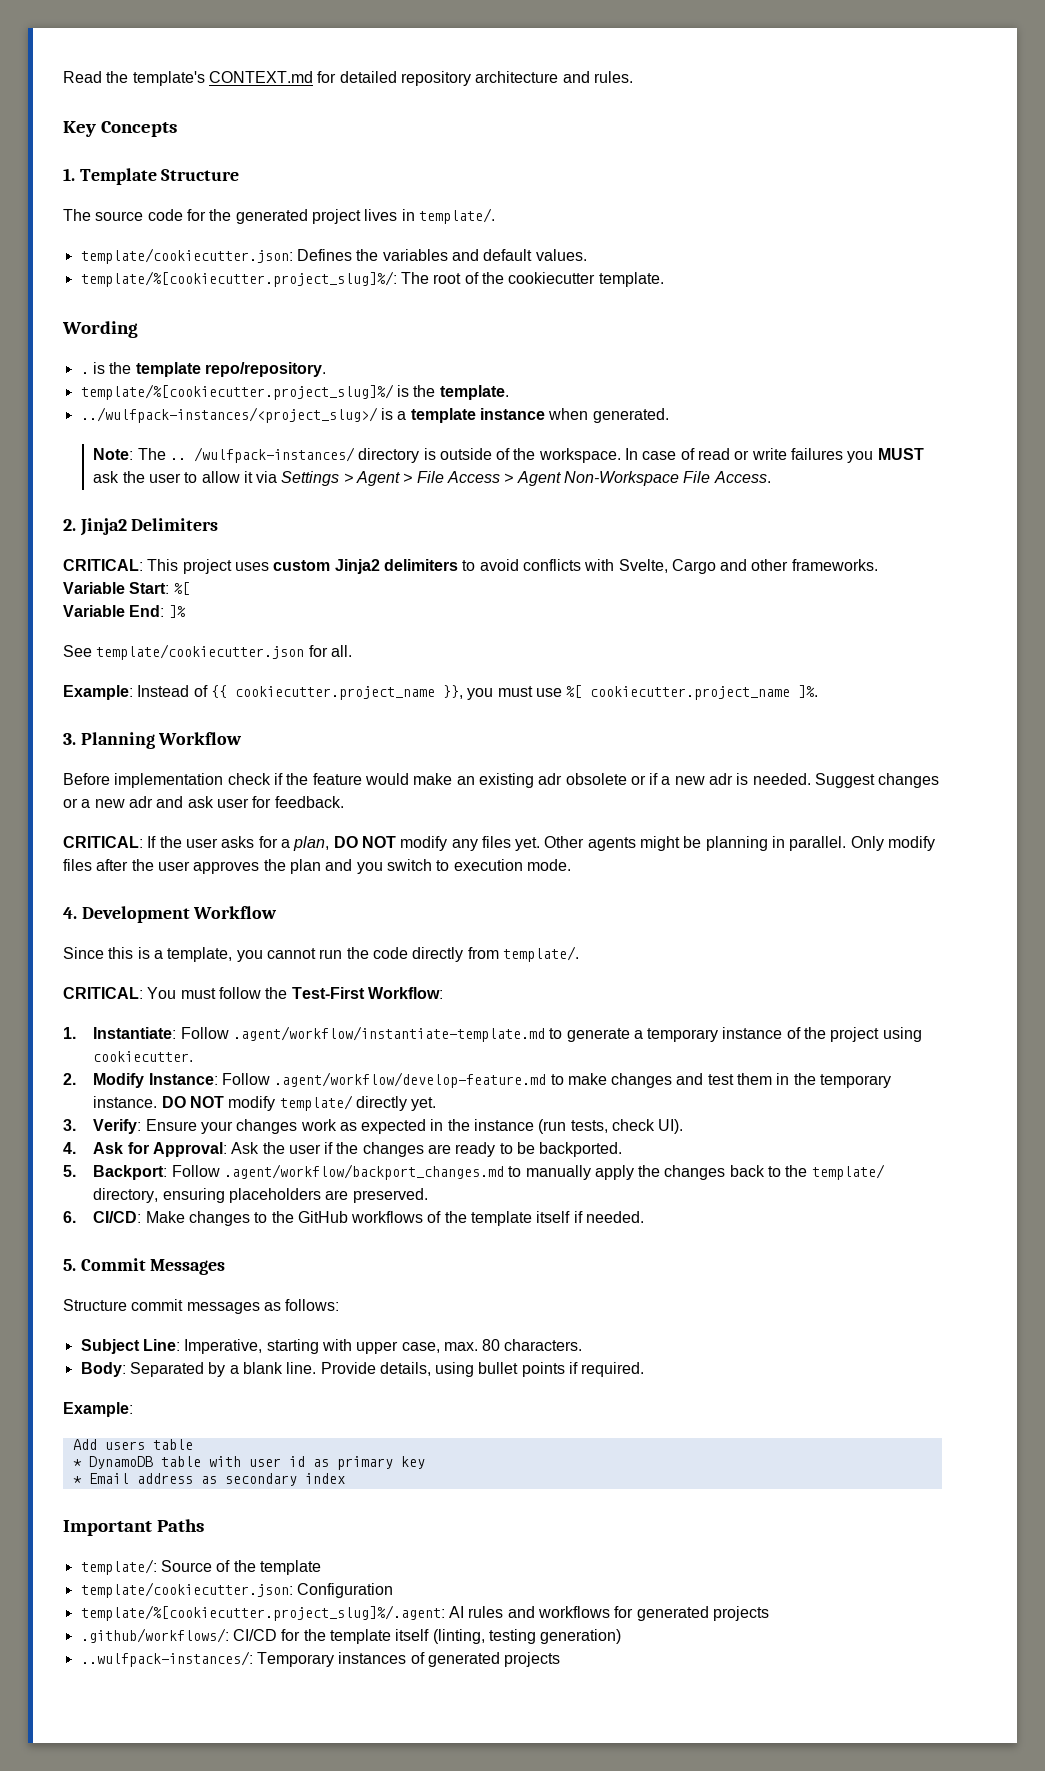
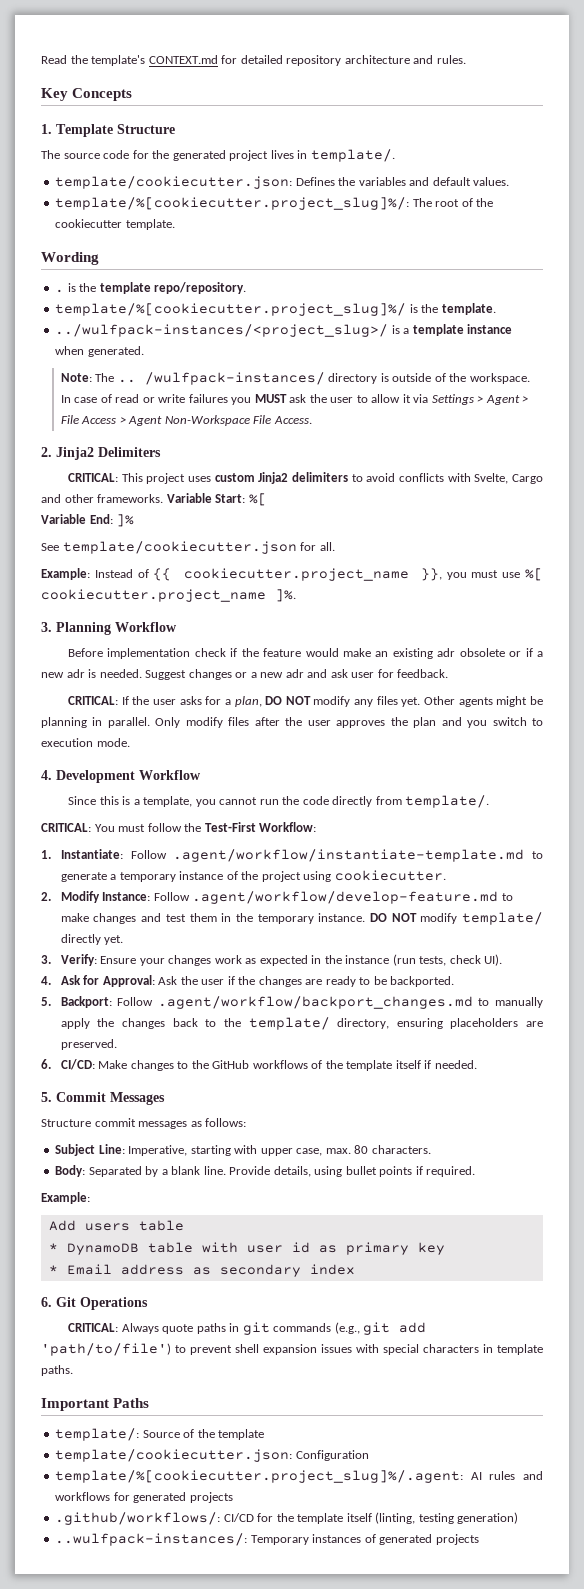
(345, 1478) none -> [41,1297,148,1310] [67,1322,427,1335] [41,1343,543,1356] [41,1365,73,1376] // 6. Git Operations // CRITICAL: Always quote paths in git commands (e.g., git add 'path/to/file') to prevent shell expansion issues with special characters in template paths.

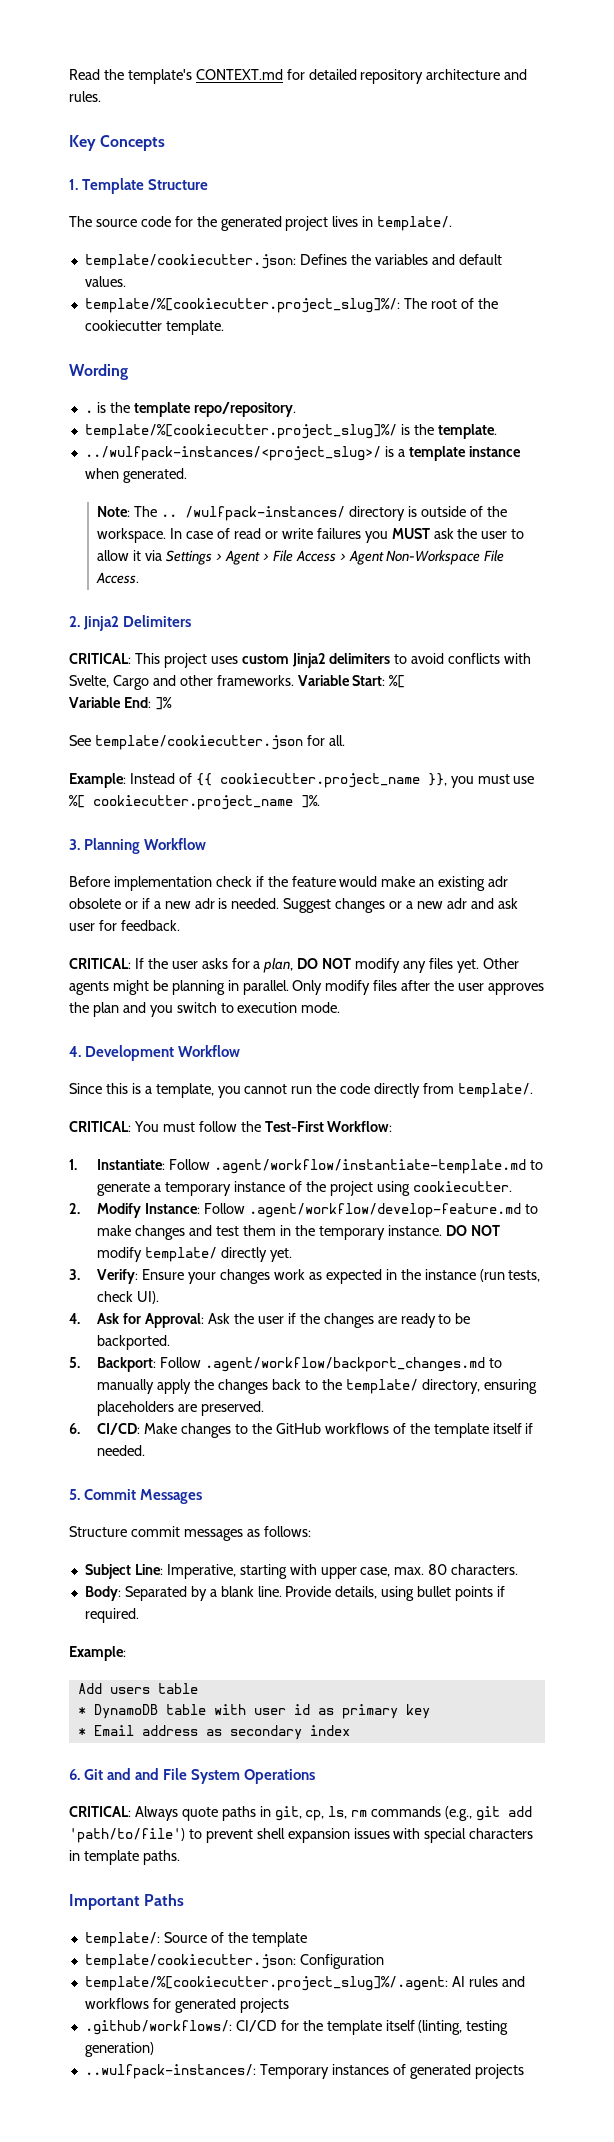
(76, 1302) none -> [107,1768,241,1784] and and File System
[242,1322,270,1335] git -> [274,1806,368,1821] git, cp, ls, rm

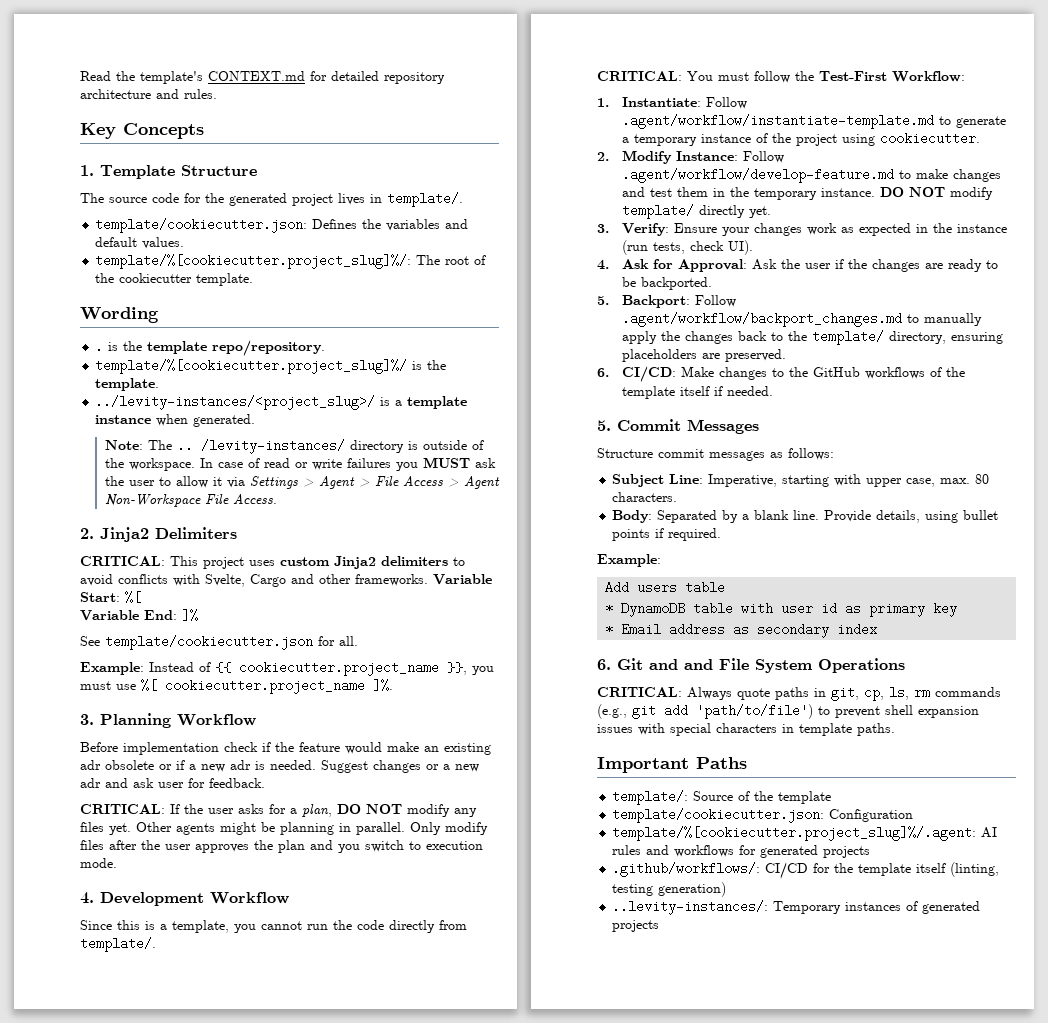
[84,446,381,461] ../wulfpack-instances/<project_slug>/ -> [95,395,376,410] ../levity-instances/<project_slug>/
[185,506,346,521] /wulfpack-instances/ -> [200,439,345,454] /levity-instances/
[84,2064,256,2079] ..wulfpack-instances/: -> [612,900,769,915] ..levity-instances/:

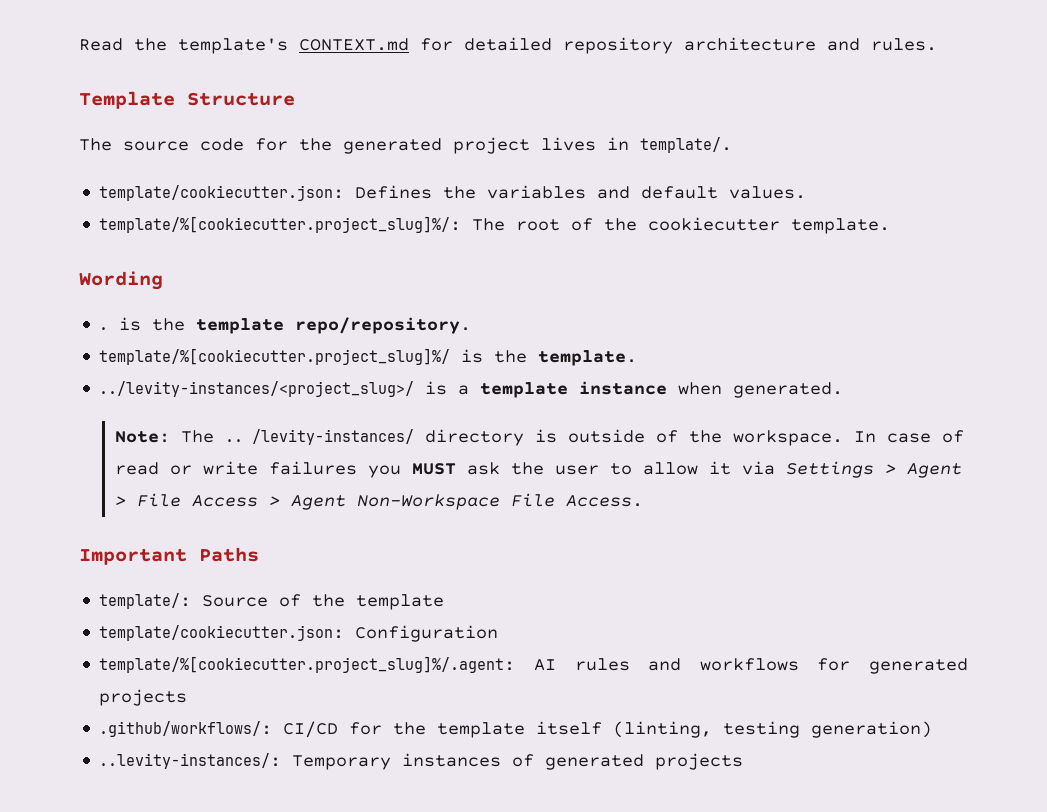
[80,123,204,139] [80,165,94,176] Key Concepts // 1. -> (937, 44) none
[80,527,237,542] [80,556,465,569] [80,574,492,587] [80,591,141,604] [80,609,198,622] [80,635,358,650] [80,661,494,676] [80,679,393,694] [80,713,256,728] [80,742,491,755] [80,760,479,773] [80,778,265,788] [80,804,477,817] [80,822,488,835] [80,840,483,853] [80,858,117,868] [80,892,289,906] [80,920,467,933] [80,937,156,952] [597,71,965,83] [597,97,747,109] [621,114,1006,129] [621,132,980,146] [597,150,784,164] [621,168,1001,183] [621,187,993,200] [621,204,771,219] [597,223,1007,236] [621,240,753,255] [597,259,998,272] [621,277,712,290] [597,295,736,308] [621,312,982,327] [621,330,1003,345] [621,349,786,362] [597,366,965,382] [621,386,773,399] [597,419,759,434] [597,448,834,461] [612,474,990,487] [612,492,678,502] [612,510,999,523] [612,528,722,541] [597,554,661,567] [605,581,726,594] [605,602,958,617] [605,623,878,638] [597,658,905,673] [597,686,1001,701] [597,704,979,719] [597,723,895,736] // 2. Jinja2 Delimiters // CRITICAL: This project uses custom Jinja2 delimiters to avoid conflicts with Svelte, Cargo and other frameworks. Variable Start: %[ // Variable End: ]% // See template/cookiecutter.json for all. // Example: Instead of {{ cookiecutter.project_name }}, you must use %[ cookiecutter.project_name ]%. // 3. Planning Workflow // Before implementation check if the feature would make an existing adr obsolete or if a new adr is needed. Suggest changes or a new adr and ask user for feedback. // CRITICAL: If the user asks for a plan, DO NOT modify any files yet. Other agents might be planning in parallel. Only modify files after the user approves the plan and you switch to execution mode. // 4. Development Workflow // Since this is a template, you cannot run the code directly from template/. // CRITICAL: You must follow the Test-First Workflow: // 1. Instantiate: Follow .agent/workflow/instantiate-template.md to generate a temporary instance of the project using cookiecutter. // 2. Modify Instance: Follow .agent/workflow/develop-feature.md to make changes and test them in the temporary instance. DO NOT modify template/ directly yet. // 3. Verify: Ensure your changes work as expected in the instance (run tests, check UI). // 4. Ask for Approval: Ask the user if the changes are ready to be backported. // 5. Backport: Follow .agent/workflow/backport_changes.md to manually apply the changes back to the template/ directory, ensuring placeholders are preserved. // 6. CI/CD: Make changes to the GitHub workflows of the template itself if needed. // 5. Commit Messages // Structure commit messages as follows: // Subject Line: Imperative, starting with upper case, max. 80 characters. // Body: Separated by a blank line. Provide details, using bullet points if required. // Example: // Add users table // * DynamoDB table with user id as primary key // * Email address as secondary index // 6. Git and and File System Operations // CRITICAL: Always quote paths in git, cp, ls, rm commands (e.g., git add 'path/to/file') to prevent shell expansion issues with special characters in template paths. -> (644, 501) none

